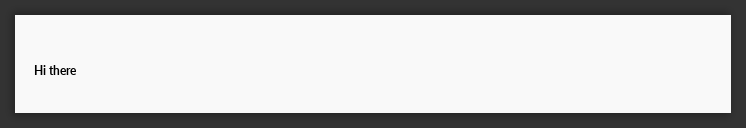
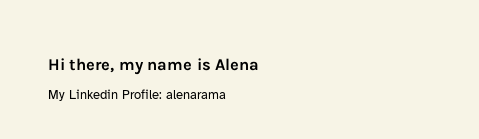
[49,65,78,75] there -> [69,58,260,75] [48,89,226,101] there, my name is Alena // My Linkedin Profile: alenarama

